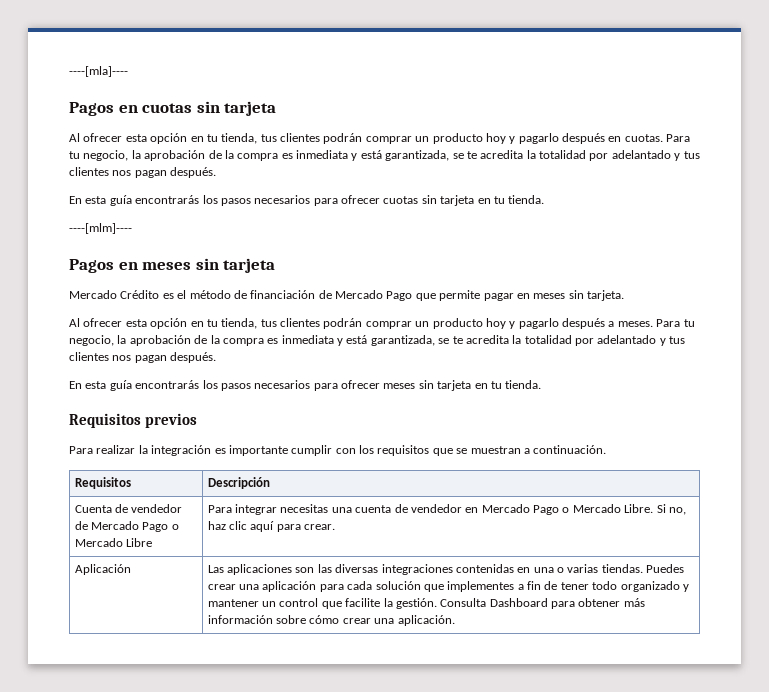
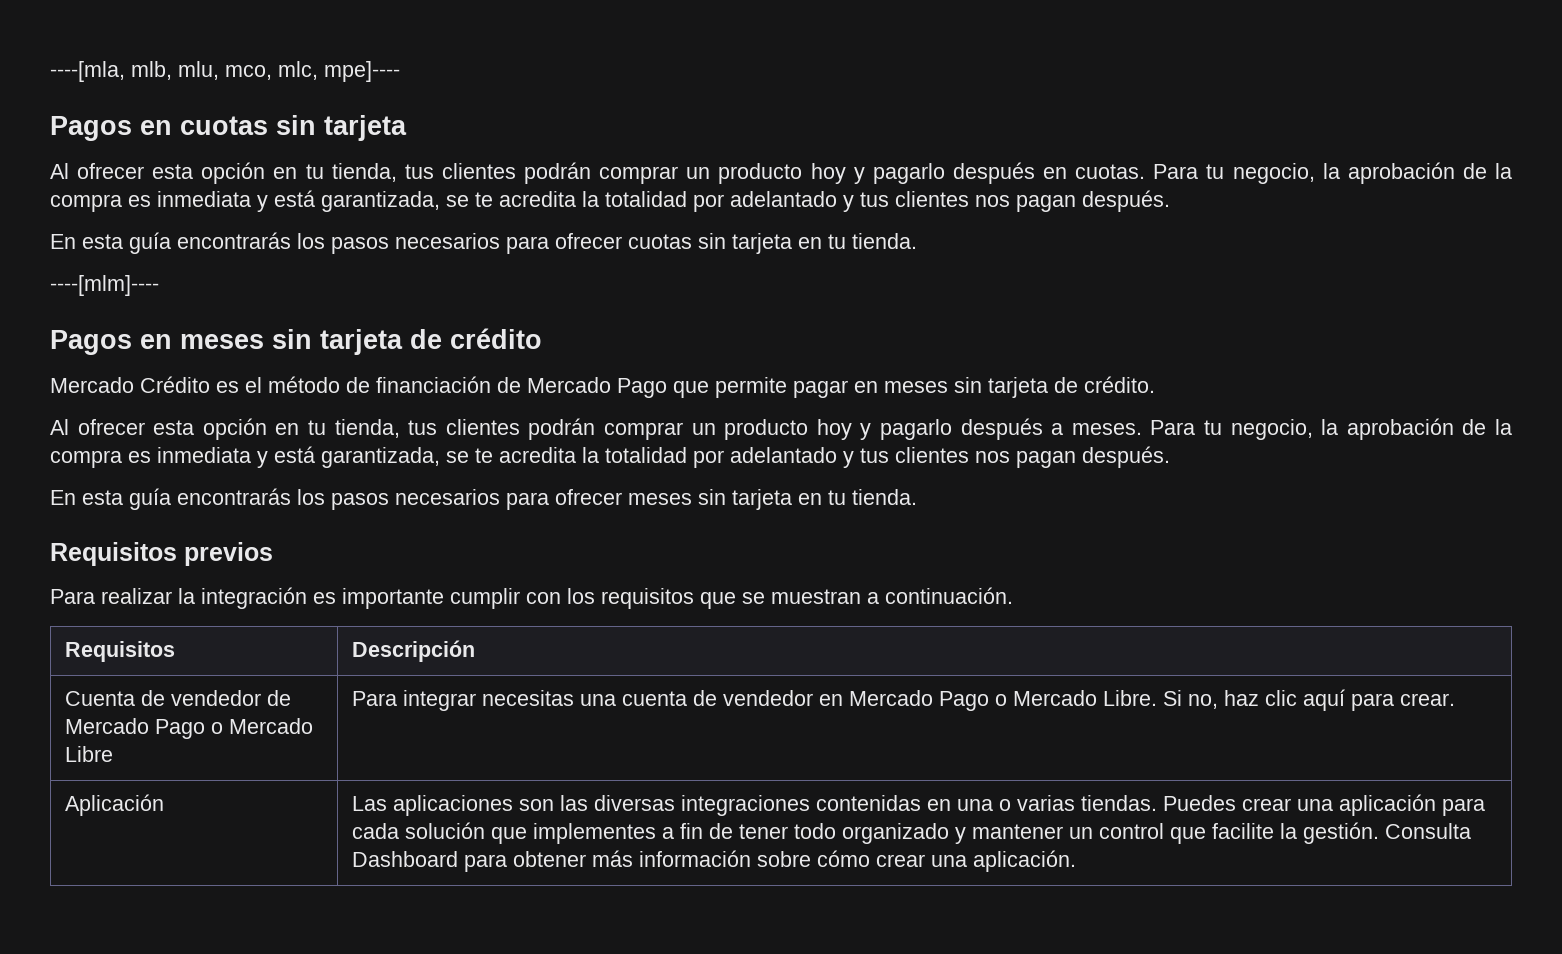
[69,66,128,77] ----[mla]---- -> [50,61,400,82] ----[mla, mlb, mlu, mco, mlc, mpe]----
(276, 265) none -> [410,328,542,349] de crédito
[587,290,624,301] tarjeta. -> [988,376,1155,398] tarjeta de crédito.

